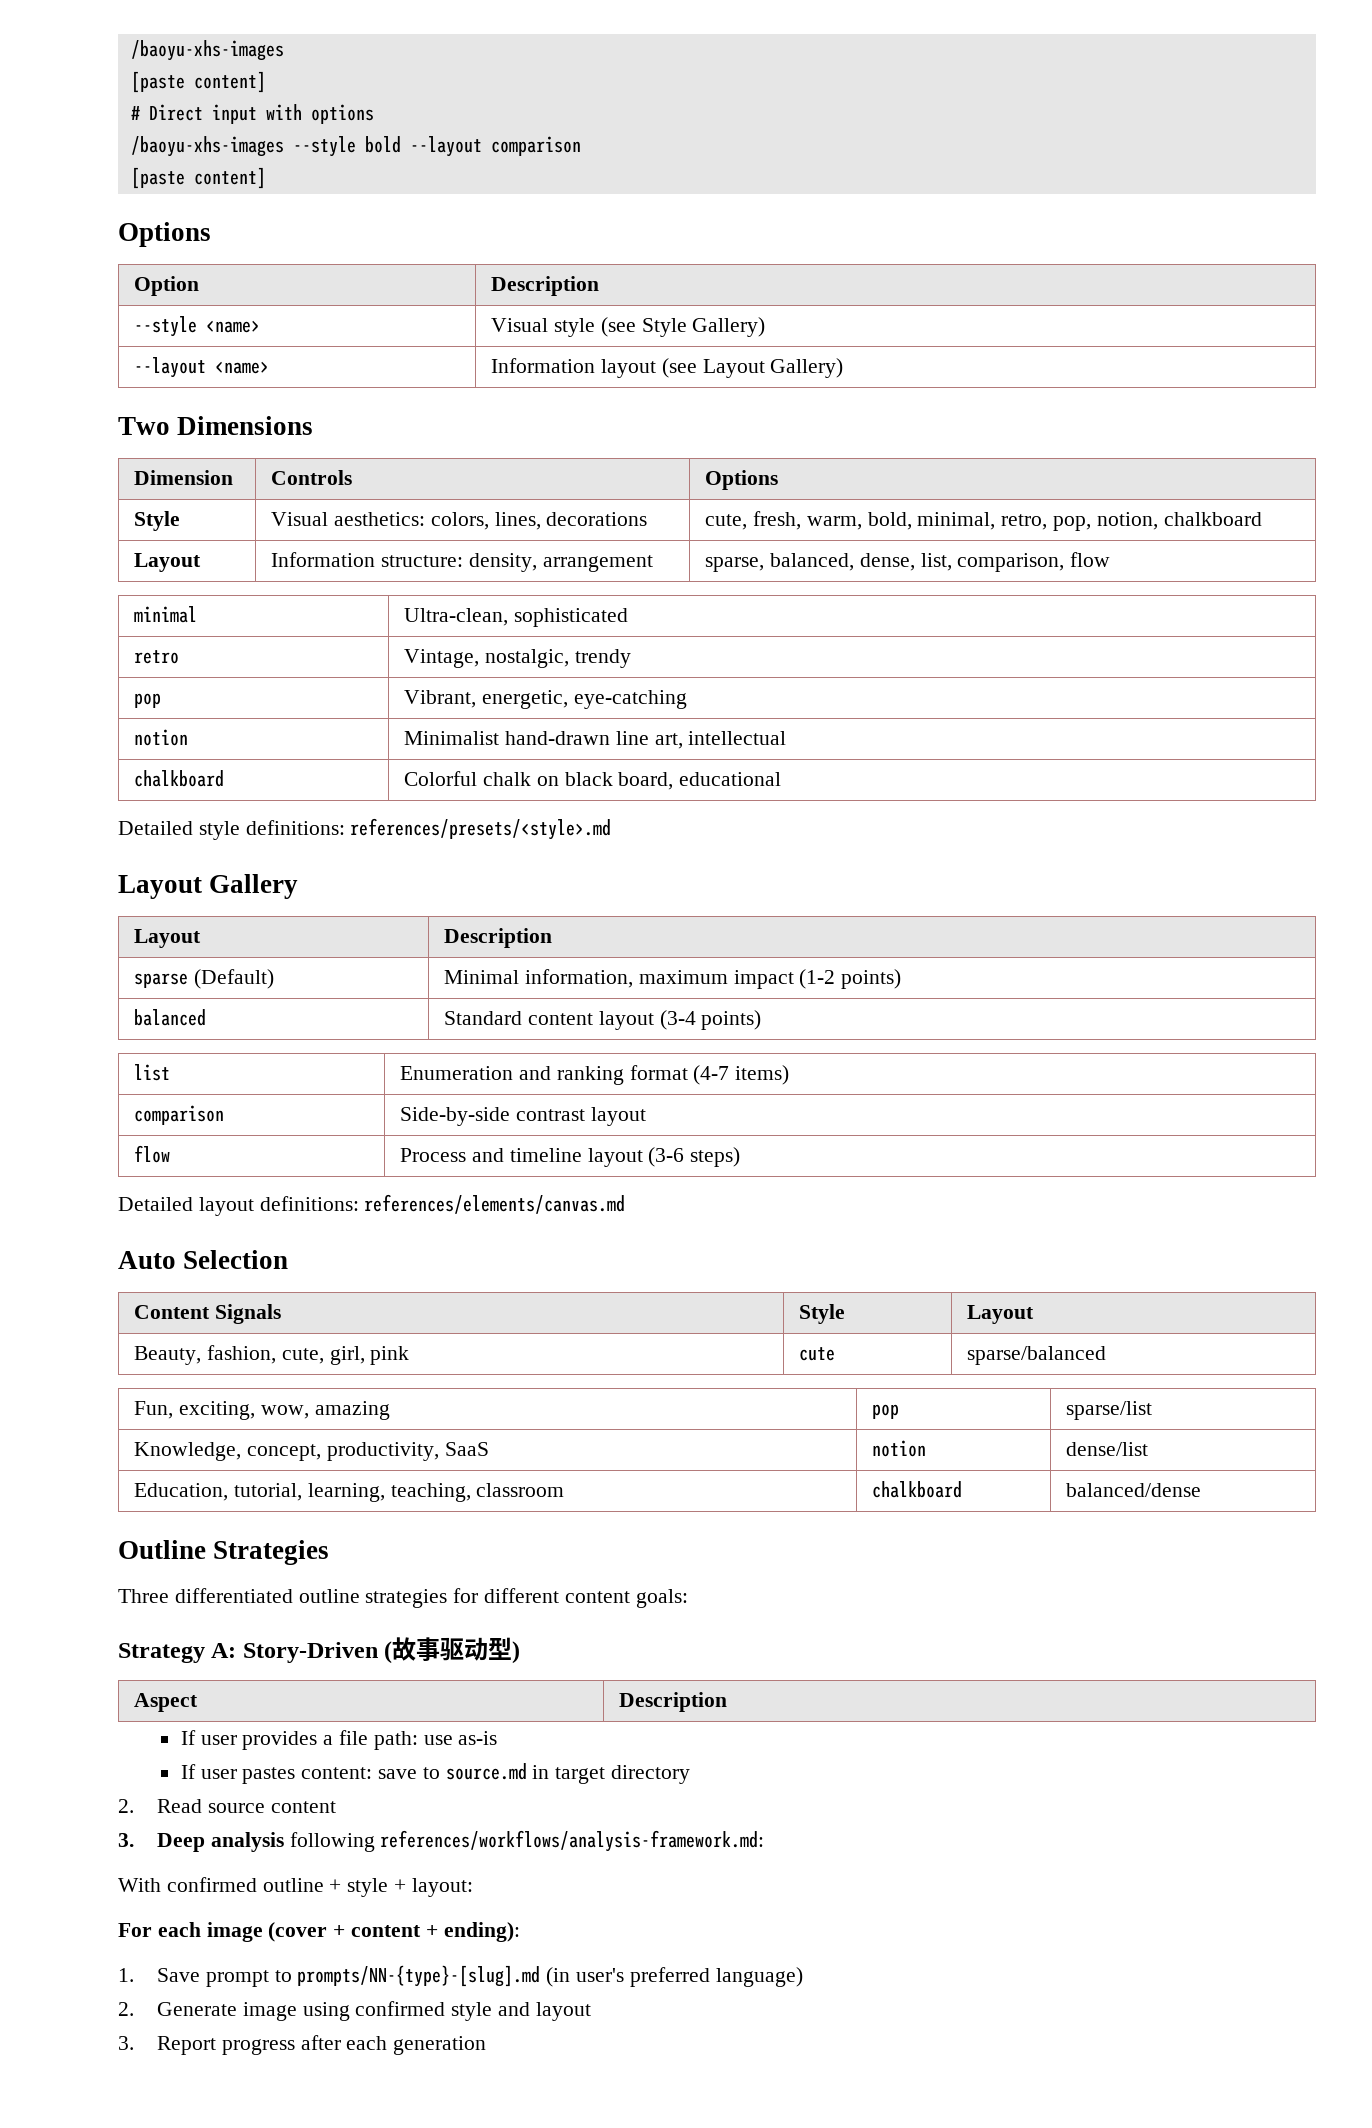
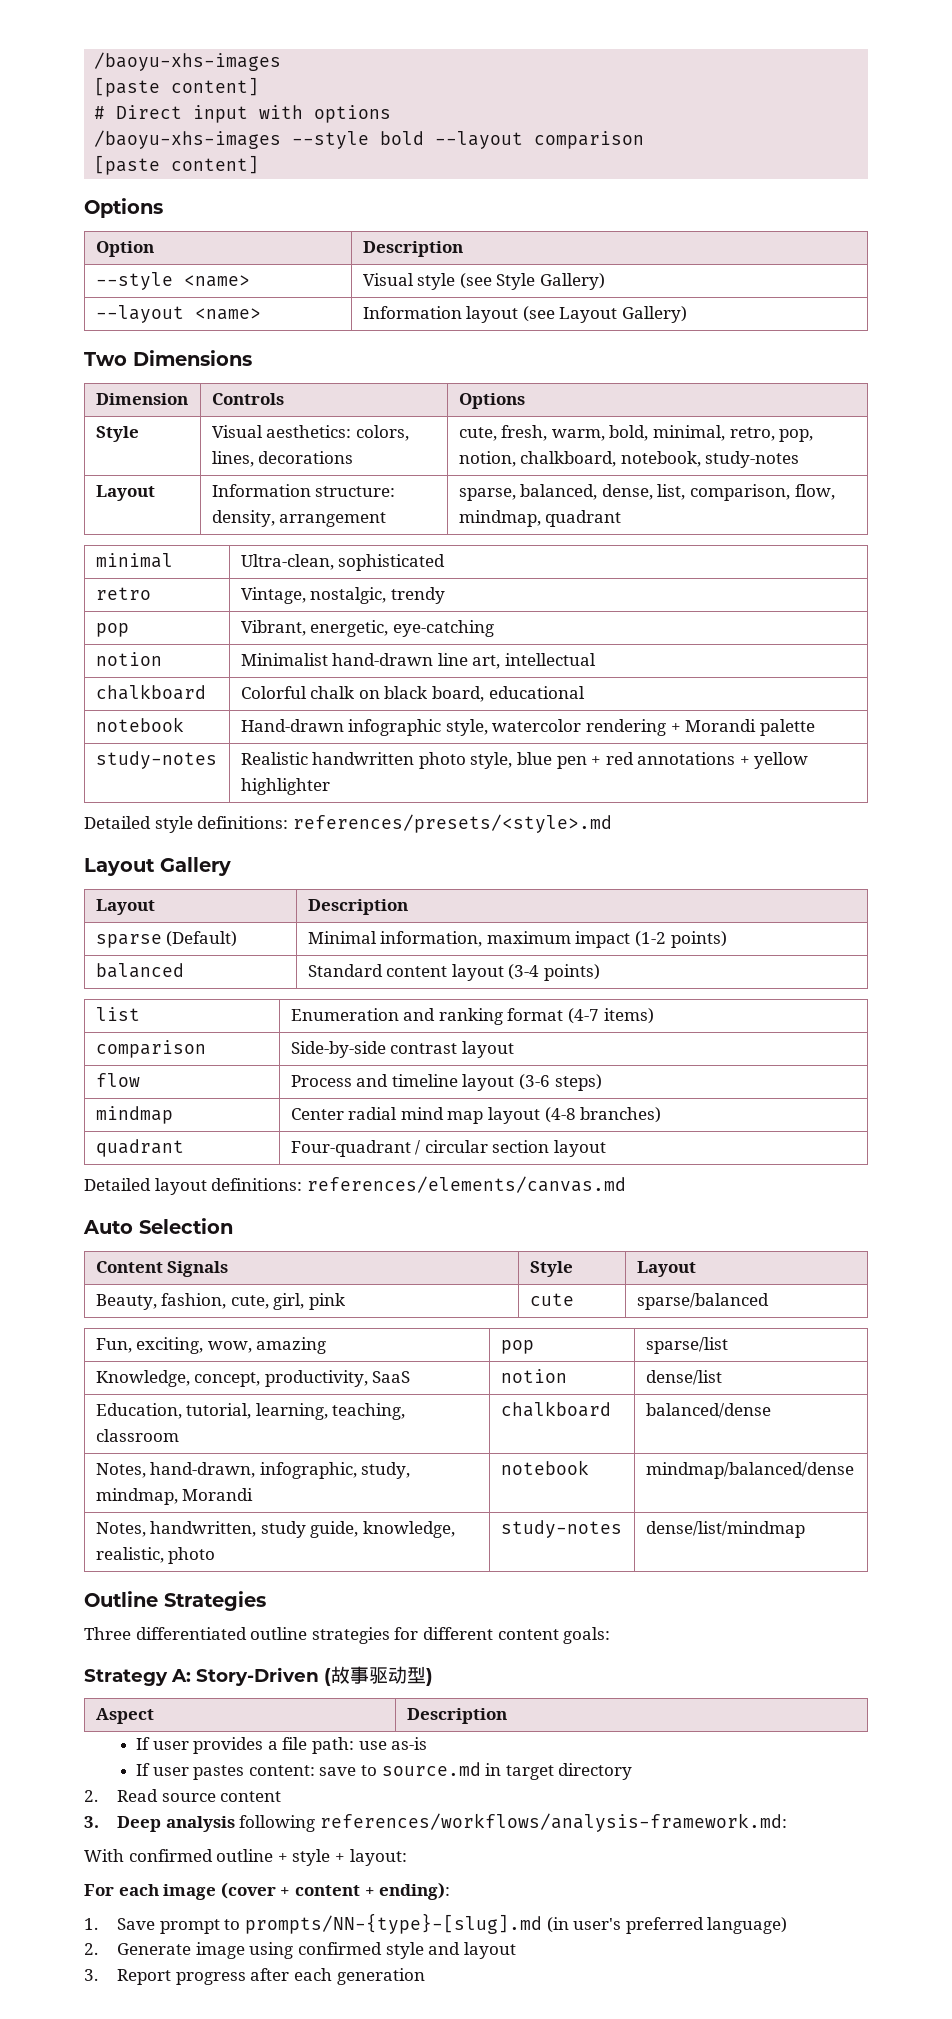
[1163,512,1262,526] chalkboard -> [520,451,800,468] chalkboard, notebook, study-notes
[1070,552,1111,567] flow -> [794,484,835,500] [458,510,622,527] flow, mindmap, quadrant
(782, 779) none -> [95,717,184,732] [240,719,815,736] [95,751,217,769] [240,752,809,769] [240,778,330,795] // notebook | Hand-drawn infographic style, watercolor rendering + Morandi palette // study-notes | Realistic handwritten photo style, blue pen + red annotations + yellow highlighter
(741, 1157) none -> [95,1106,173,1124] [290,1107,662,1124] [95,1139,184,1157] [290,1140,606,1157] // mindmap | Center radial mind map layout (4-8 branches) // quadrant | Four-quadrant / circular section layout
(1202, 1490) none -> [95,1462,411,1479] [95,1488,254,1505] [500,1460,589,1475] [645,1462,854,1479] [95,1521,455,1538] [95,1547,216,1564] [500,1520,622,1538] [645,1521,805,1538] // Notes, hand-drawn, infographic, study, mindmap, Morandi | notebook | mindmap/balanced/dense // Notes, handwritten, study guide, knowledge, realistic, photo | study-notes | dense/list/mindmap

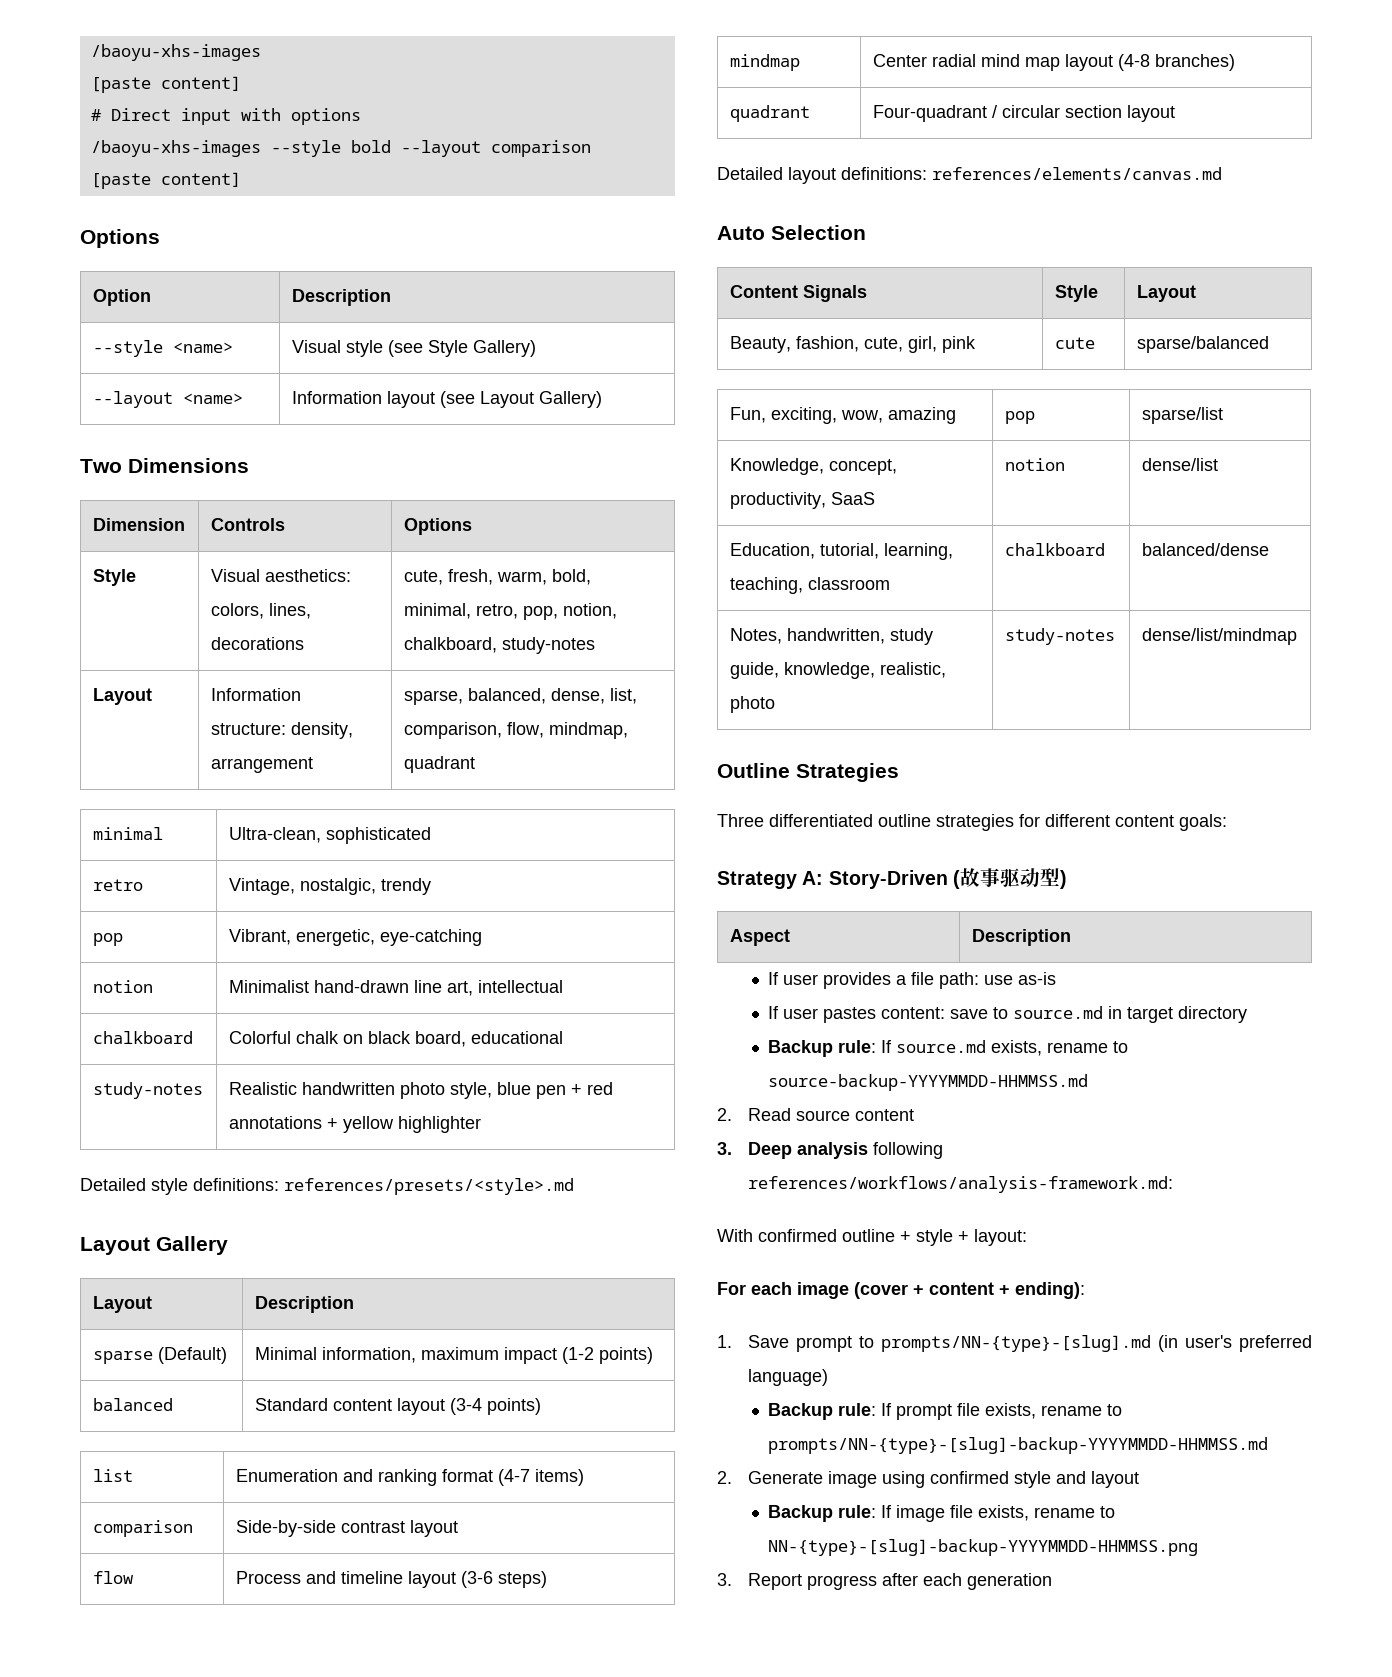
[620,451,701,467] notebook, -> (497, 645) none
[95,717,184,732] [240,719,815,736] // notebook | Hand-drawn infographic style, watercolor rendering + Morandi palette -> (563, 1037) none
[95,1462,411,1479] [95,1488,254,1505] [500,1460,589,1475] [645,1462,854,1479] // Notes, hand-drawn, infographic, study, mindmap, Morandi | notebook | mindmap/balanced/dense -> (1269, 549) none
(633, 1771) none -> [767,1040,1128,1057] [767,1074,1088,1091] // Backup rule: If source.md exists, rename to source-backup-YYYYMMDD-HHMMSS.md
(788, 1925) none -> [767,1403,1122,1420] [767,1437,1268,1454] // Backup rule: If prompt file exists, rename to prompts/NN-{type}-[slug]-backup-YYYYMMDD-HHMMSS.md
(516, 1950) none -> [767,1505,1115,1522] [767,1539,1198,1556] // Backup rule: If image file exists, rename to NN-{type}-[slug]-backup-YYYYMMDD-HHMMSS.png

